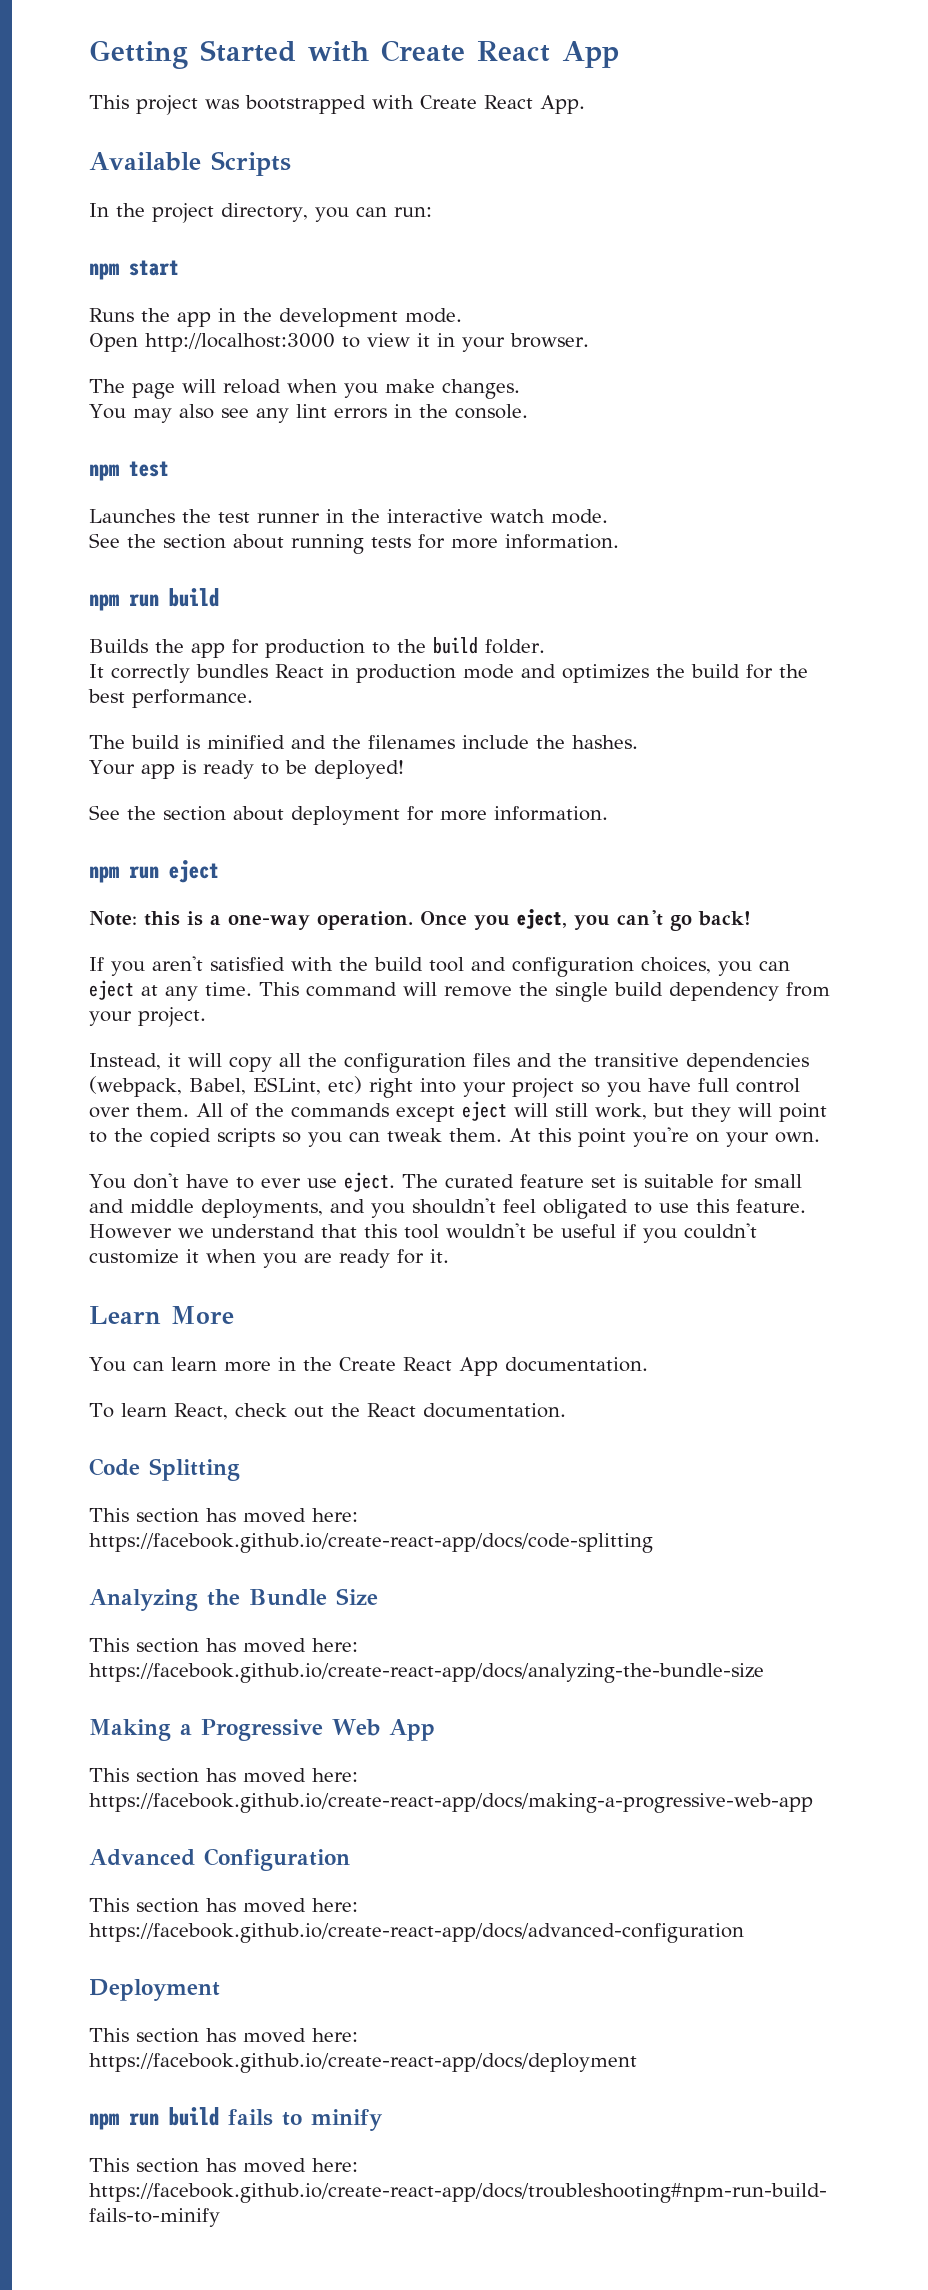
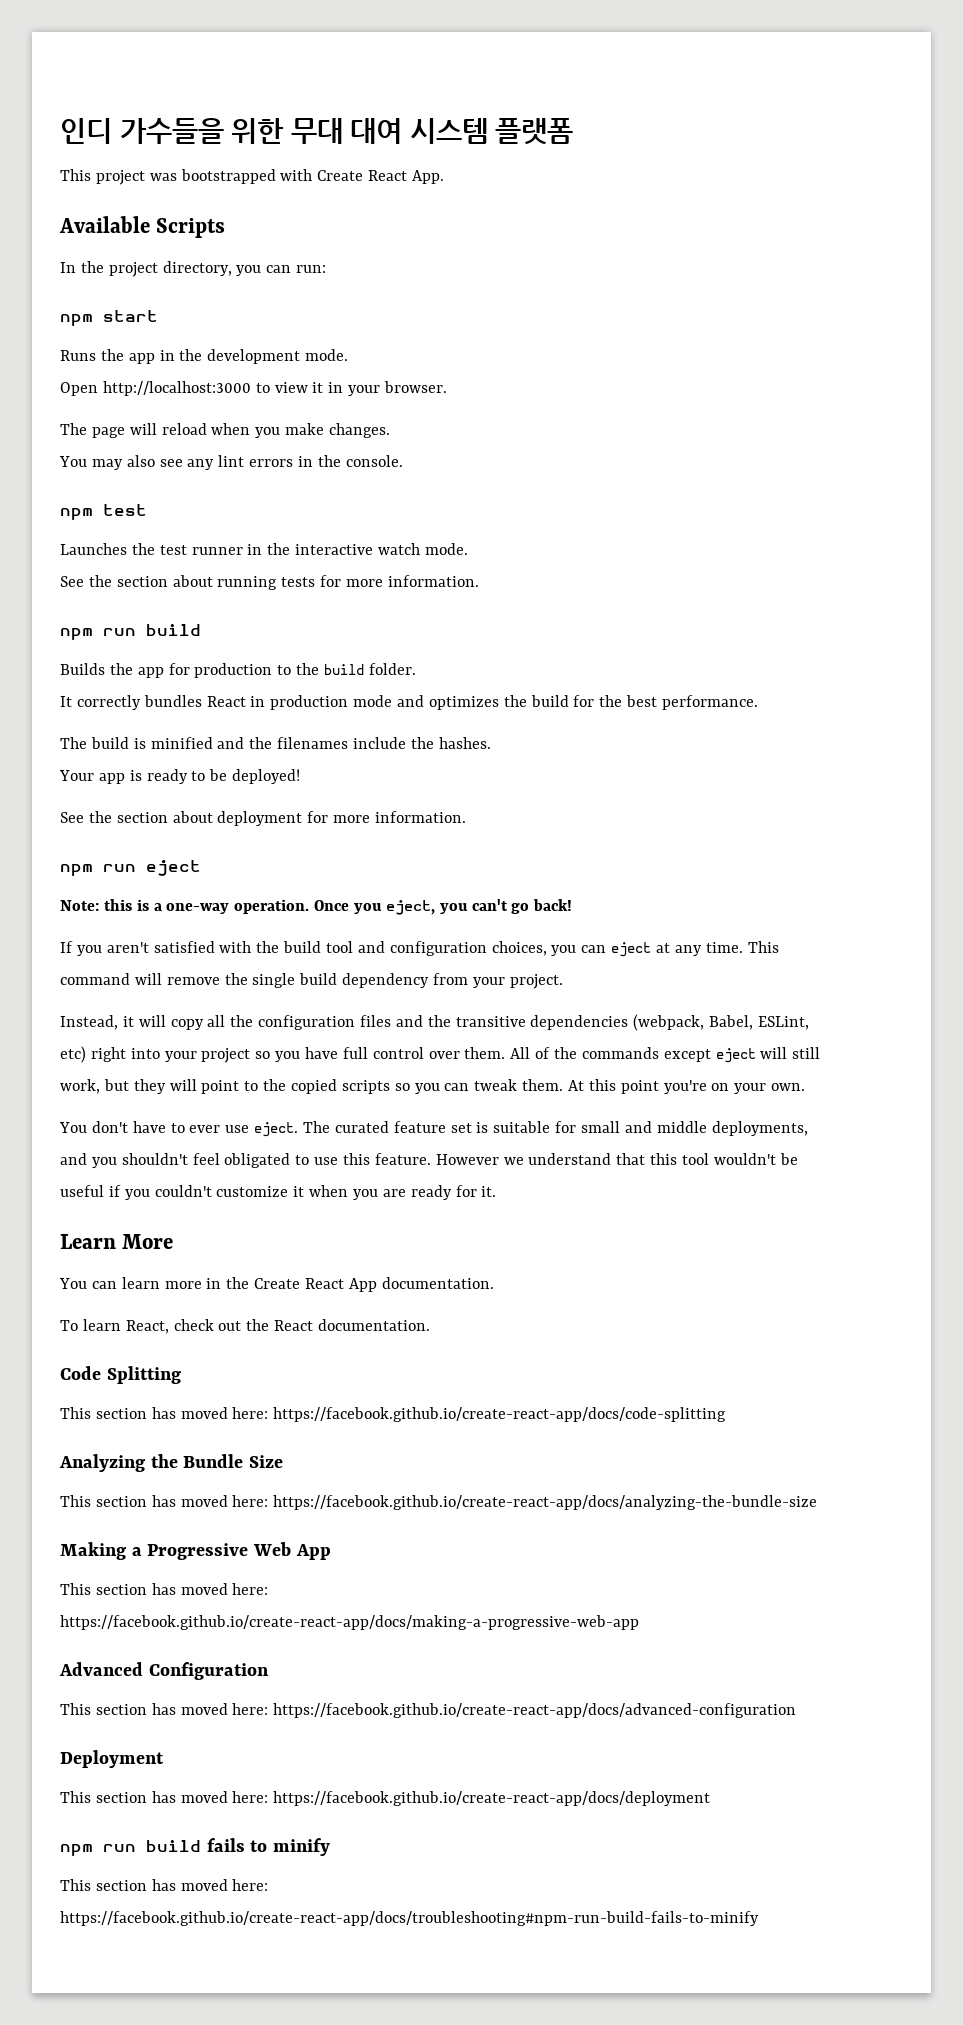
[89,40,619,69] Getting Started with Create React App -> [60,118,574,145] 인디 가수들을 위한 무대 대여 시스템 플랫폼

